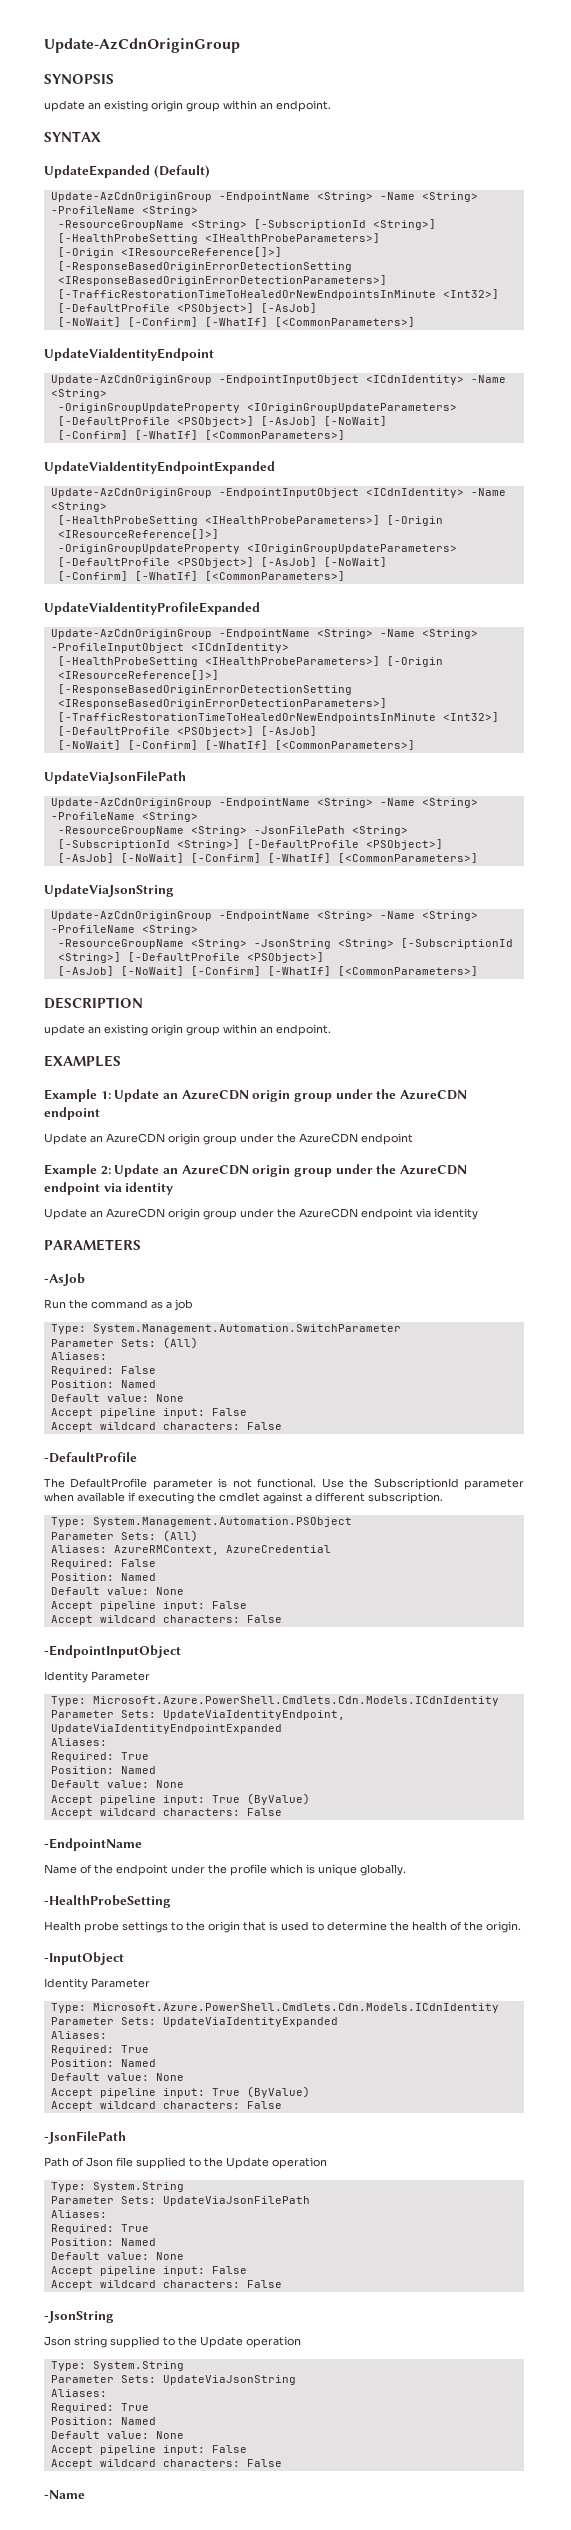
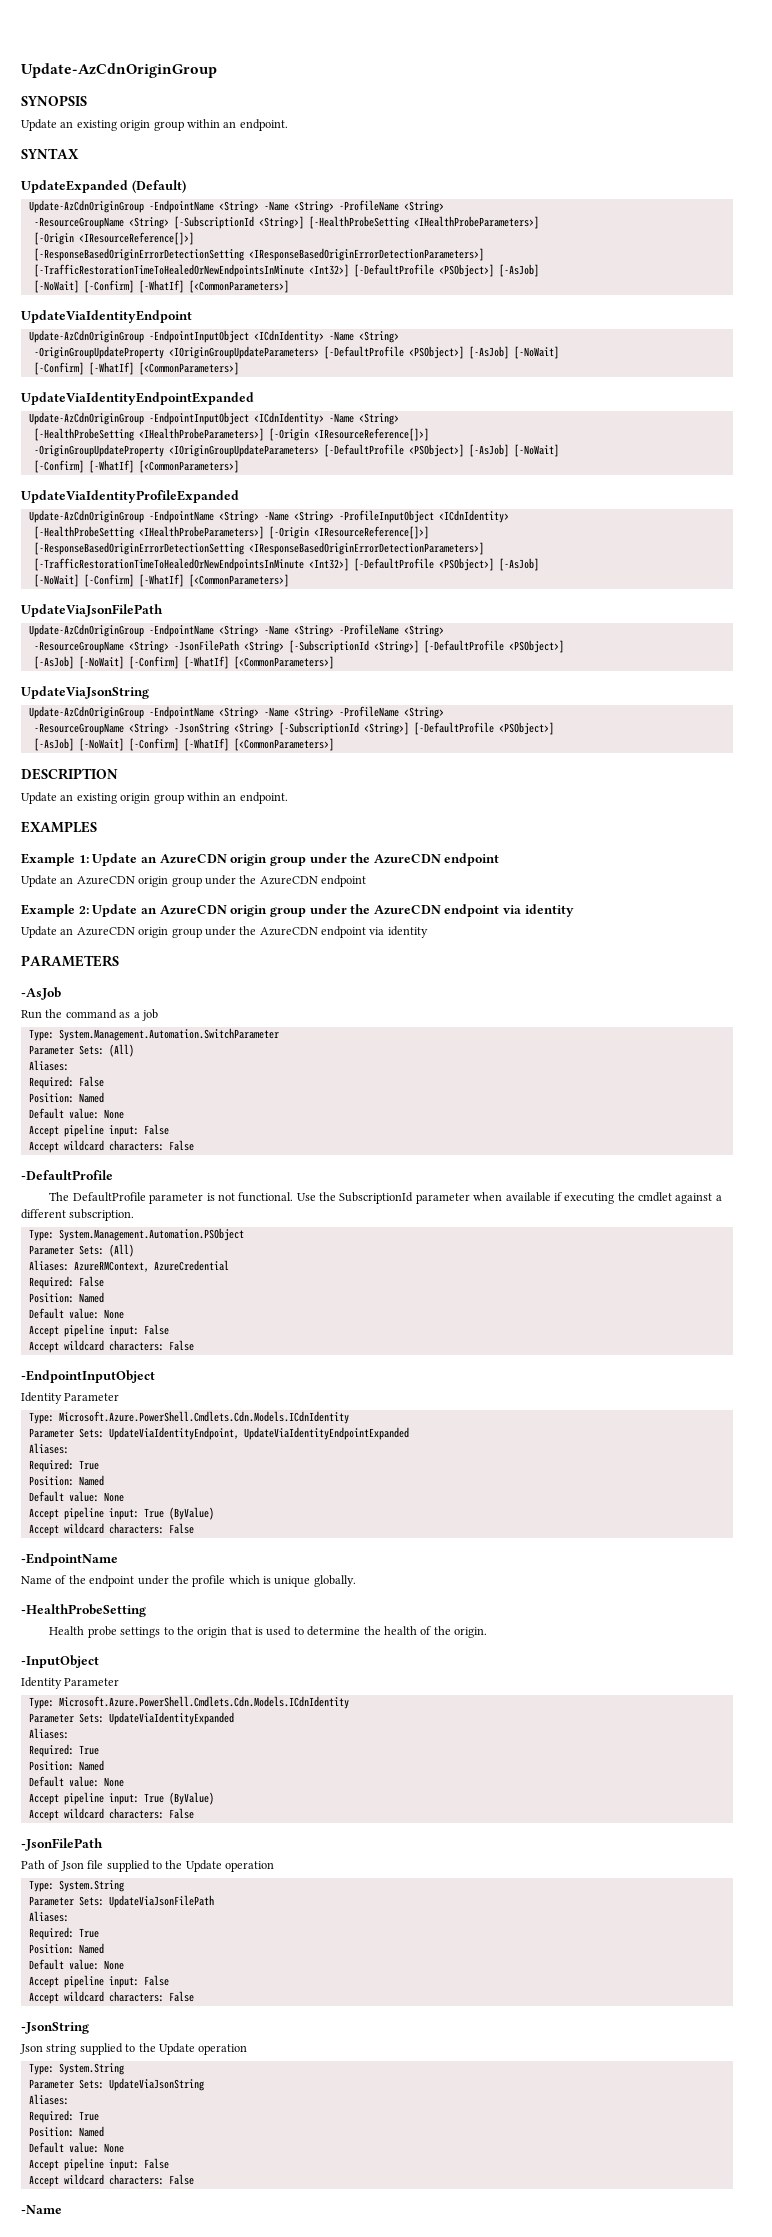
[44,100,85,112] update -> [21,119,57,131] Update
[44,1024,85,1036] update -> [21,792,57,804] Update

